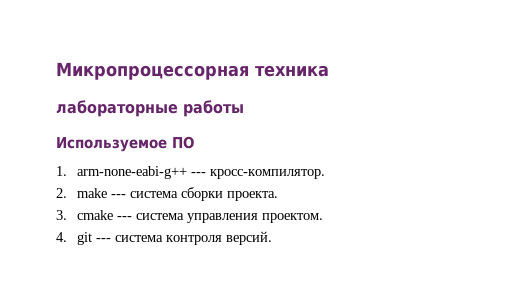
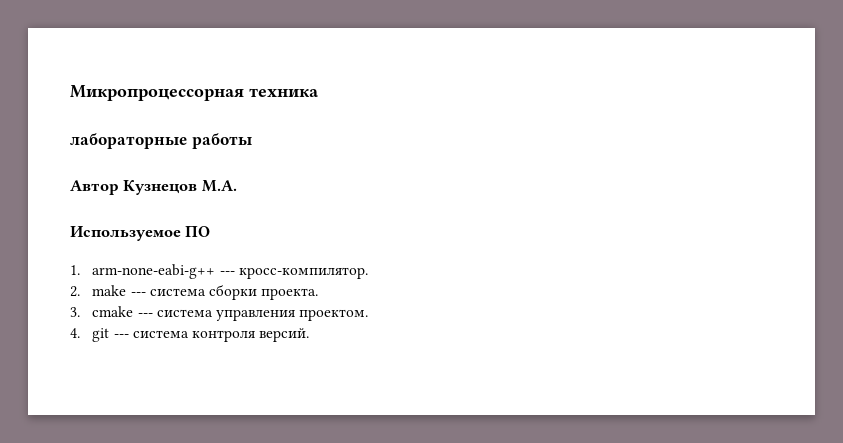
(244, 108) none -> [70,180,237,195] // Автор Кузнецов М.А.

